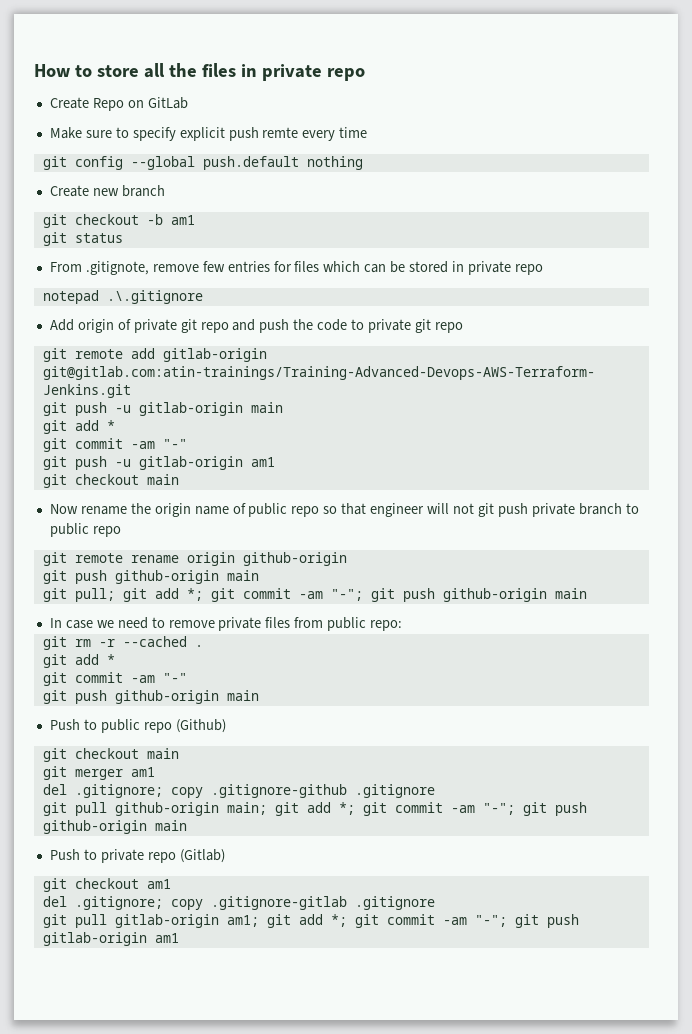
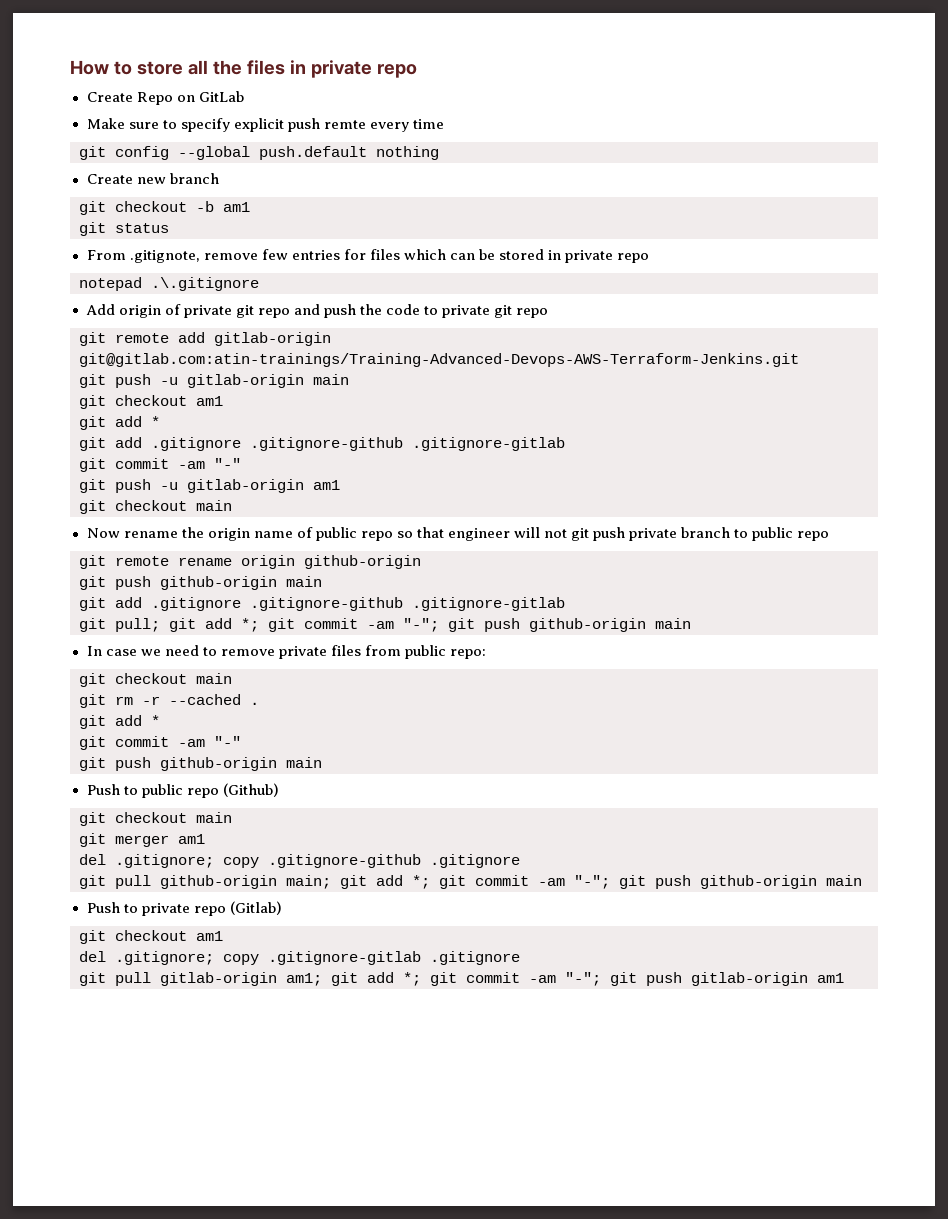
[42,420,115,434] // git add * -> [79,395,223,409] [79,416,160,430] [79,437,565,451] // git checkout am1 // git add * // git add .gitignore .gitignore-github .gitignore-gitlab
(259, 575) none -> [79,597,565,611] // git add .gitignore .gitignore-github .gitignore-gitlab
(403, 625) none -> [79,673,232,687] // git checkout main

